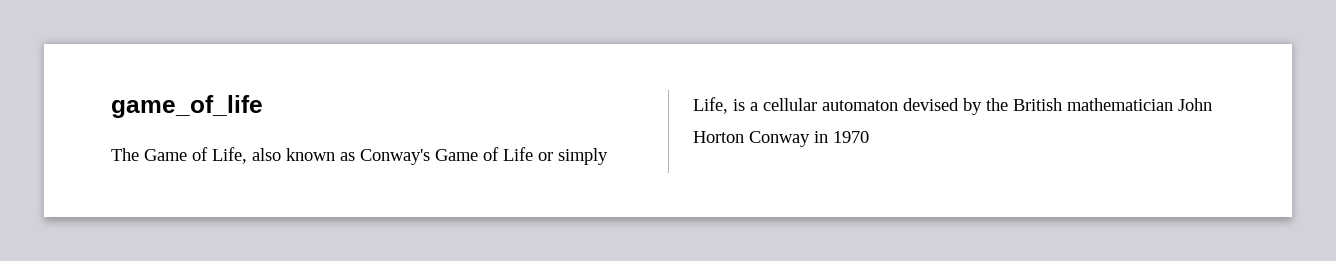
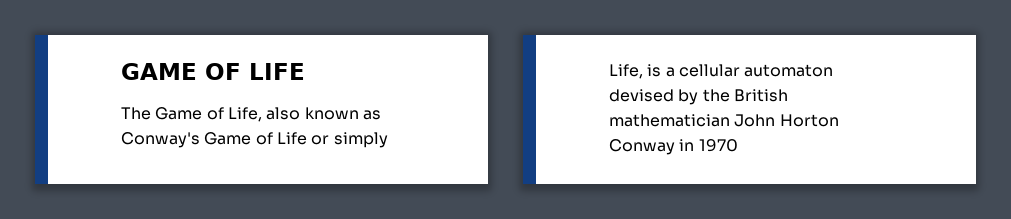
[111,95,263,118] game_of_life -> [121,63,305,80] GAME OF LIFE

